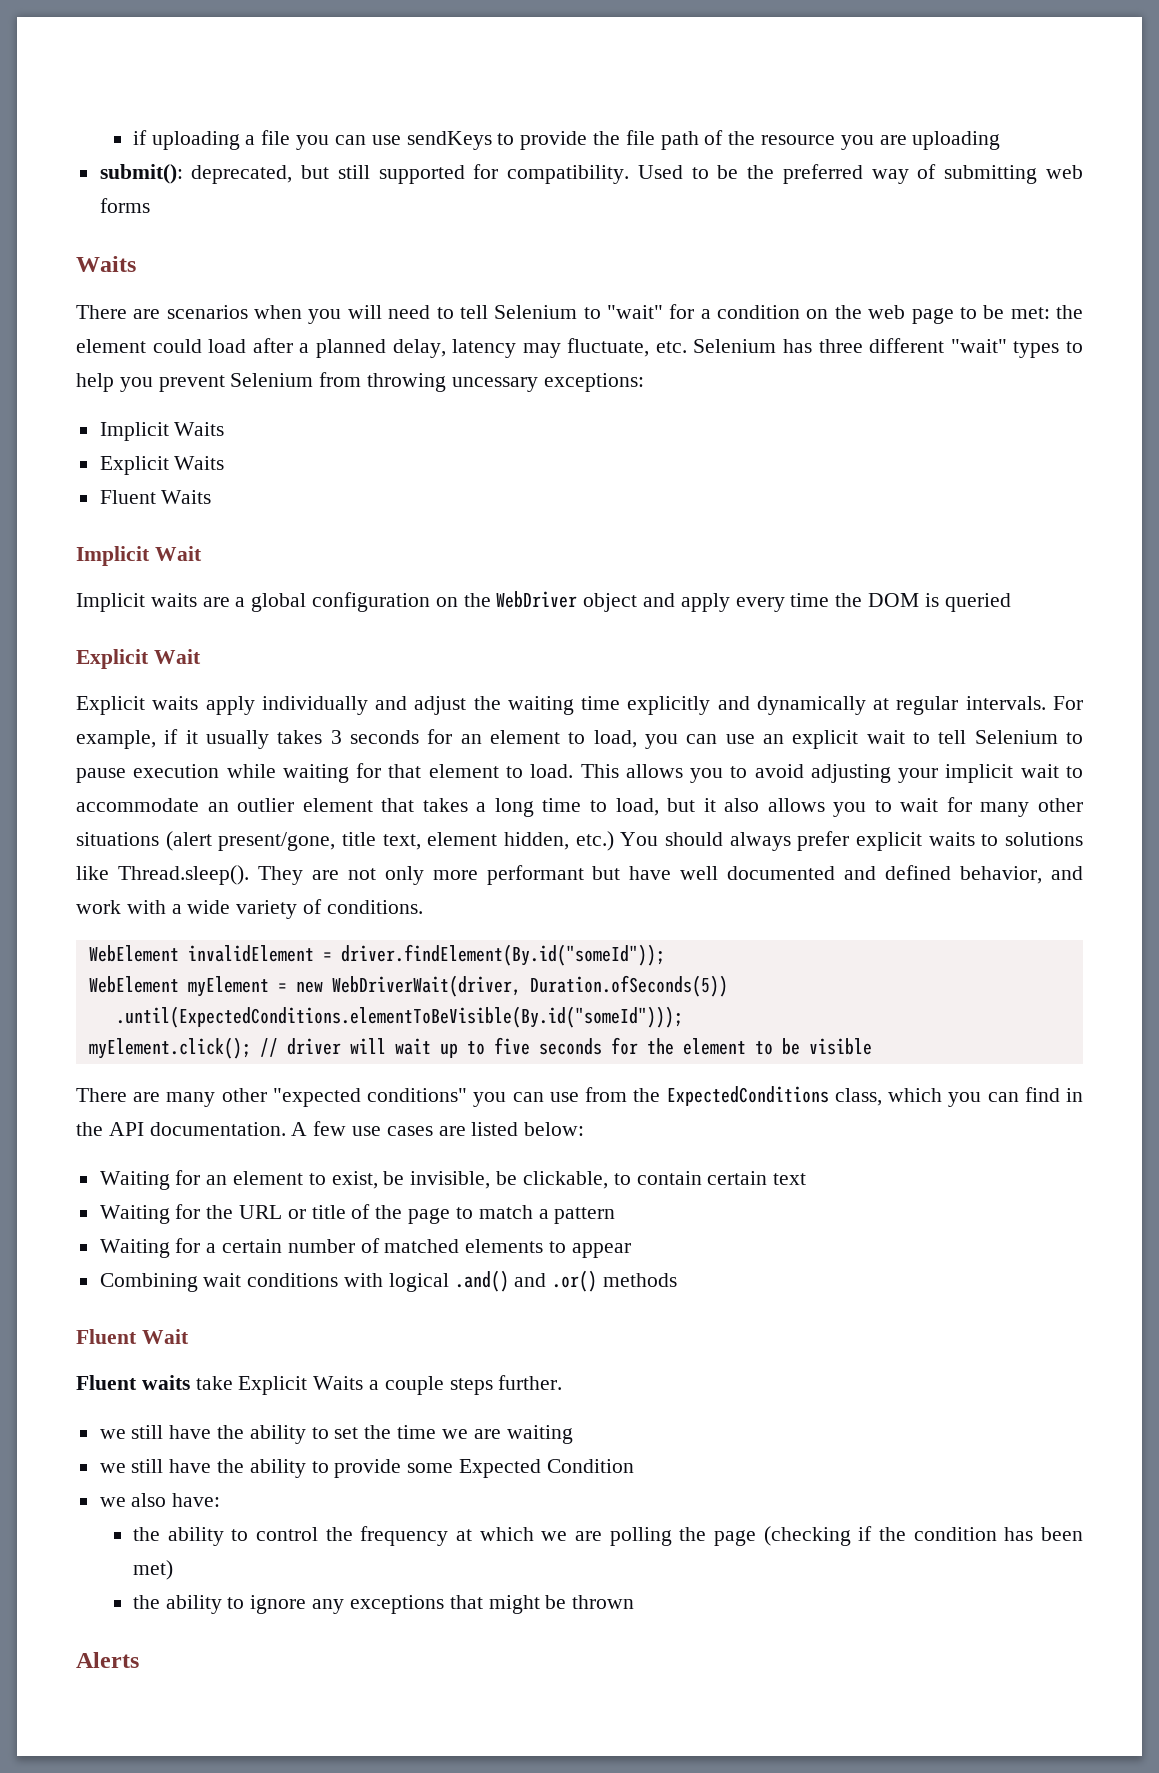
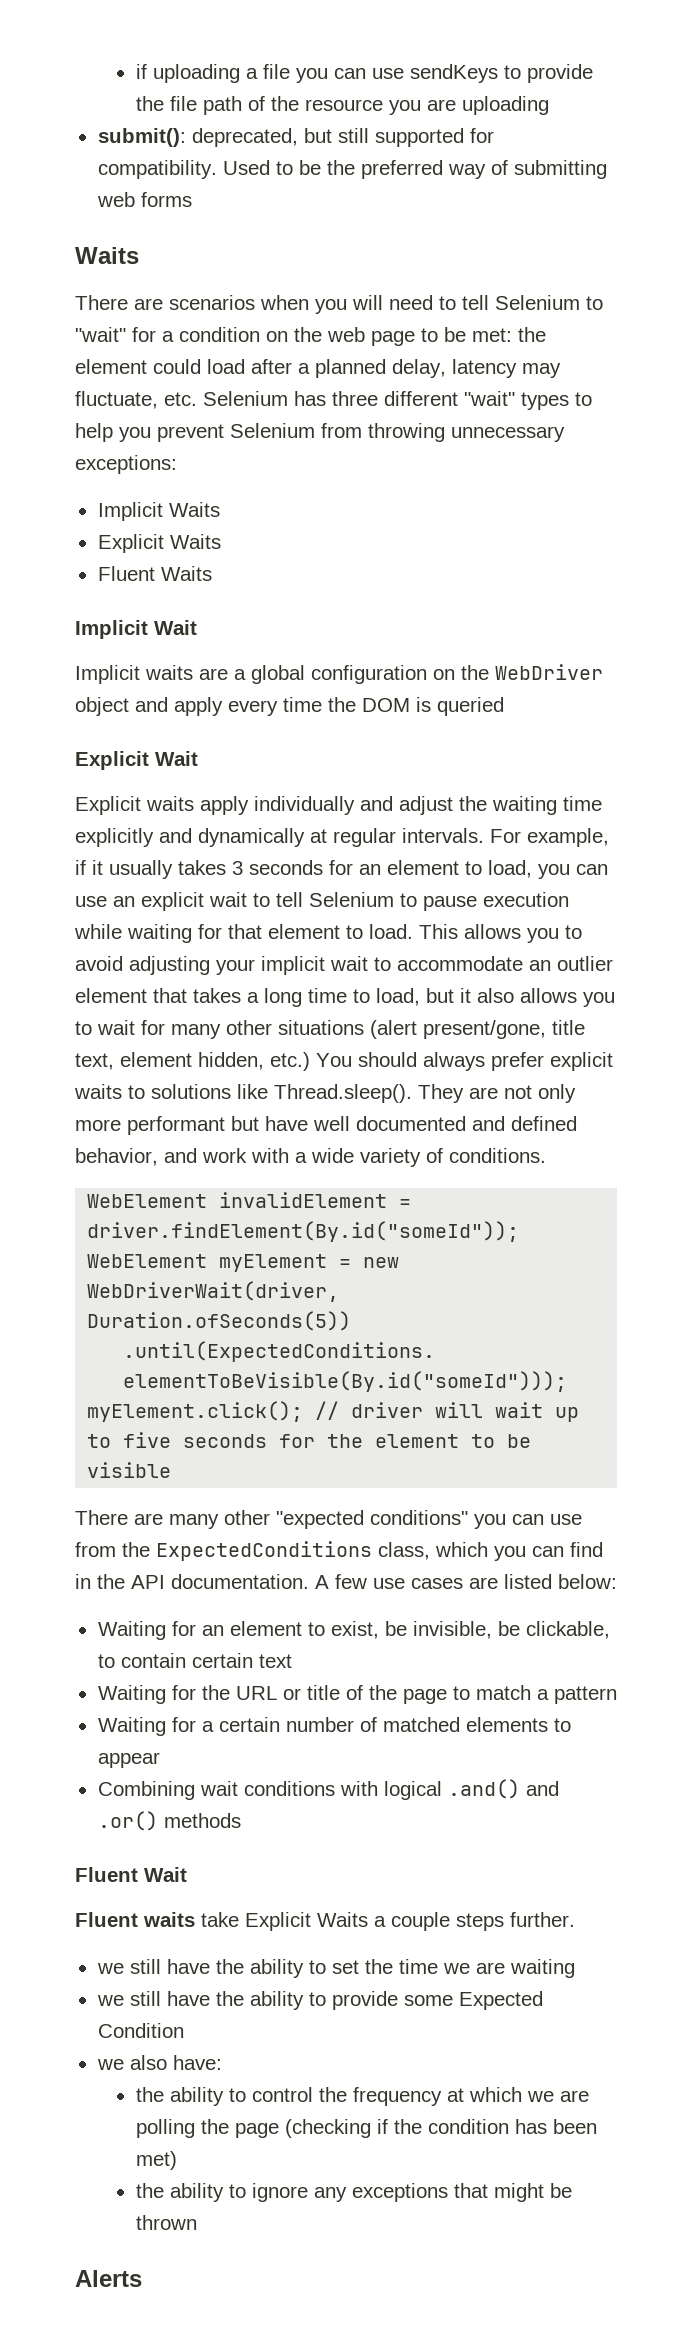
[451,377,538,392] uncessary -> [451,426,565,442] unnecessary

